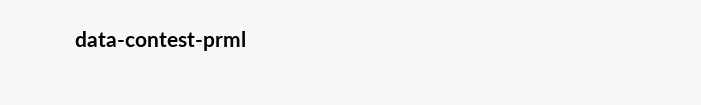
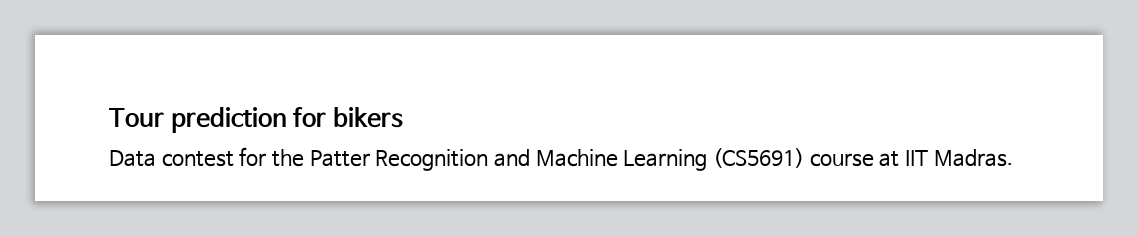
[75,31,246,51] data-contest-prml -> [109,107,403,133] [109,147,1013,171] Tour prediction for bikers // Data contest for the Patter Recognition and Machine Learning (CS5691) course at IIT Madras.

